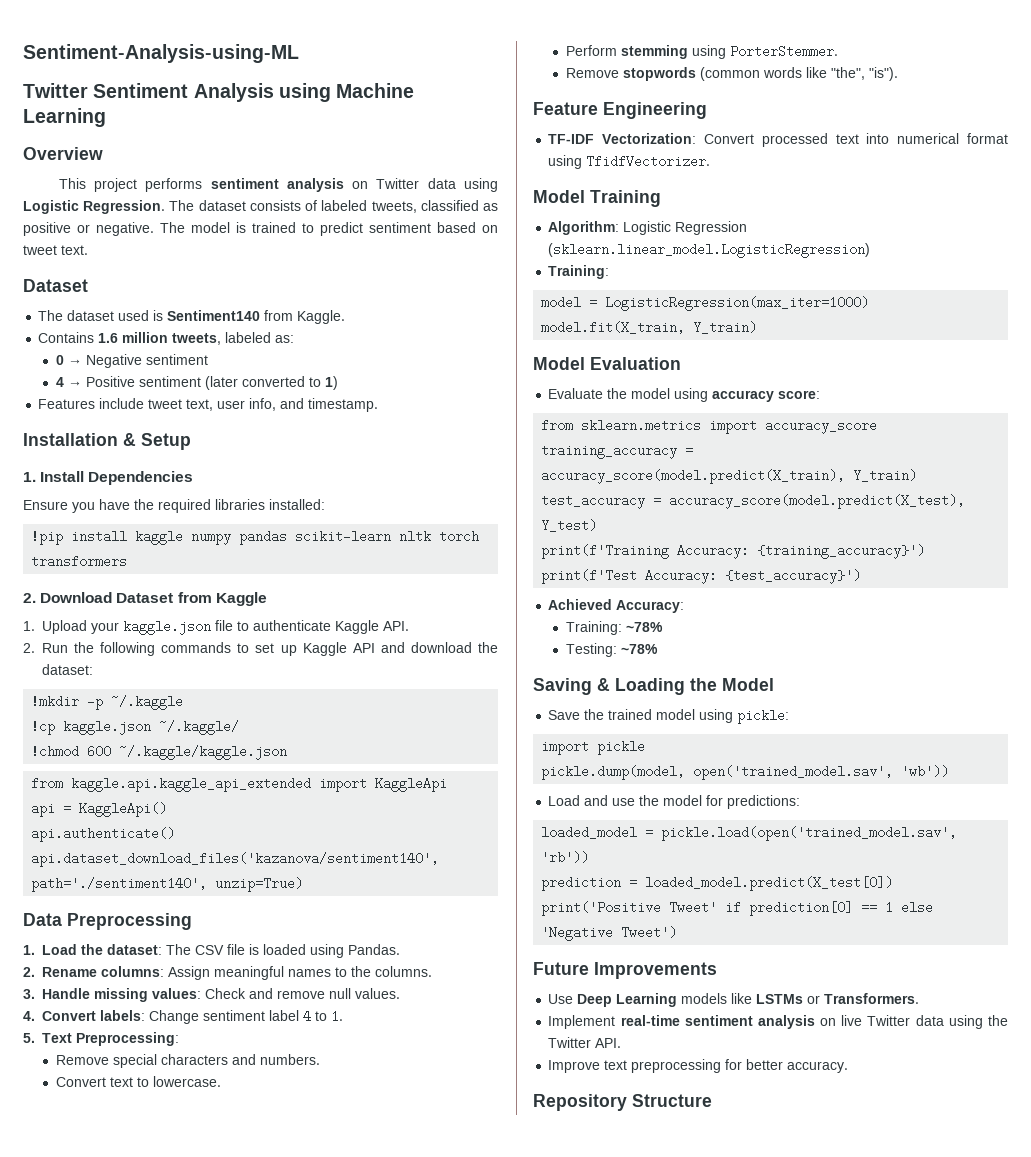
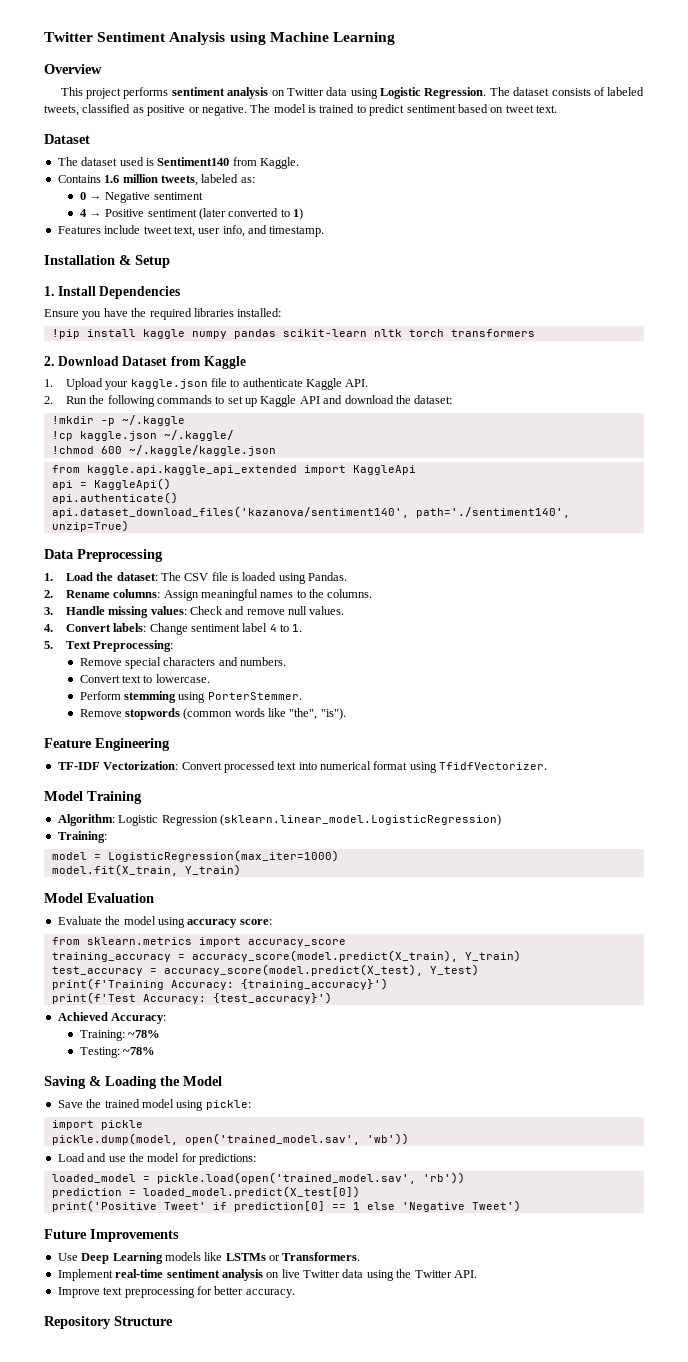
[23,44,299,63] Sentiment-Analysis-using-ML // -> (44, 37) none

